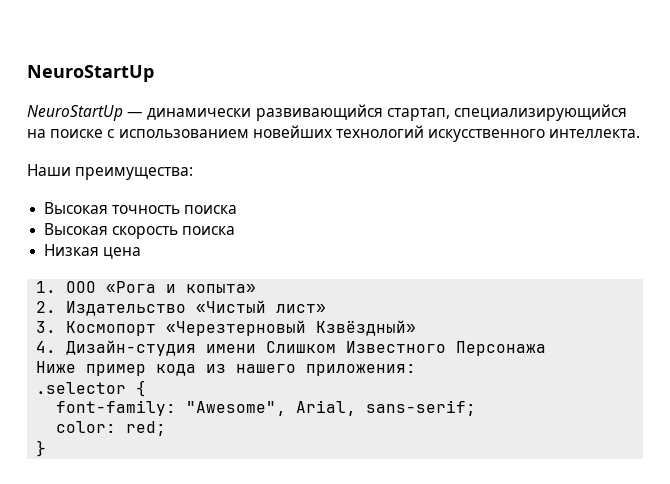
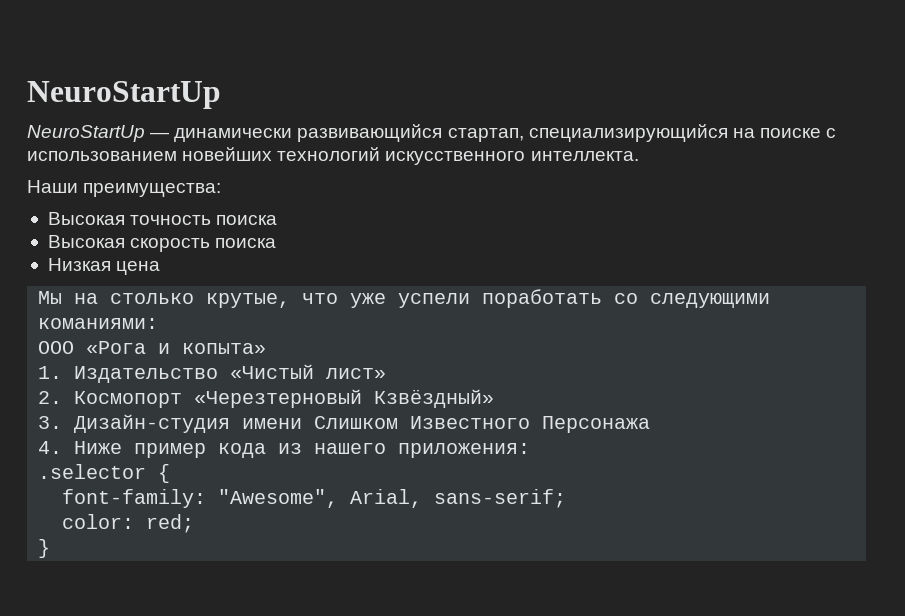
[36,281,57,293] 1. -> [38,289,771,308] [38,318,159,329] Мы на столько крутые, что уже успели поработать со следующими команиями: //
[36,301,57,313] 2. -> [38,366,63,379] 1.
[36,321,57,333] 3. -> [38,391,63,404] 2.
[36,341,57,353] 4. -> [38,416,63,429] 3.
(547, 348) none -> [38,441,63,454] 4.

